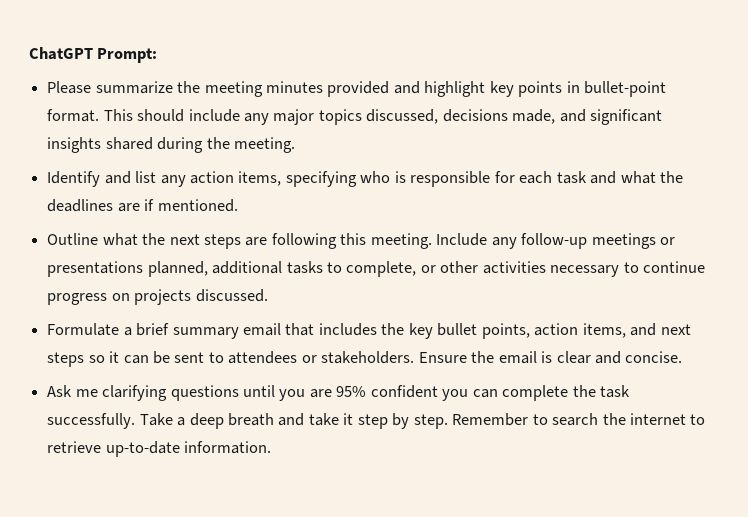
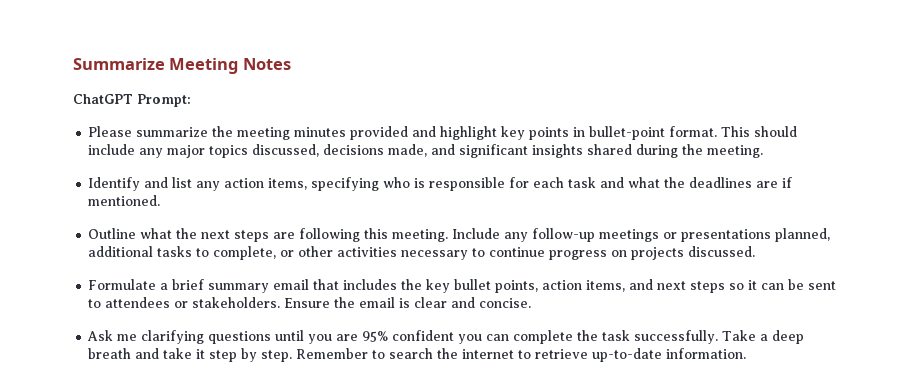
(29, 53) none -> [73,58,291,74] Summarize Meeting Notes //

